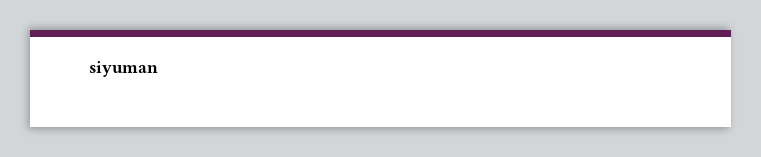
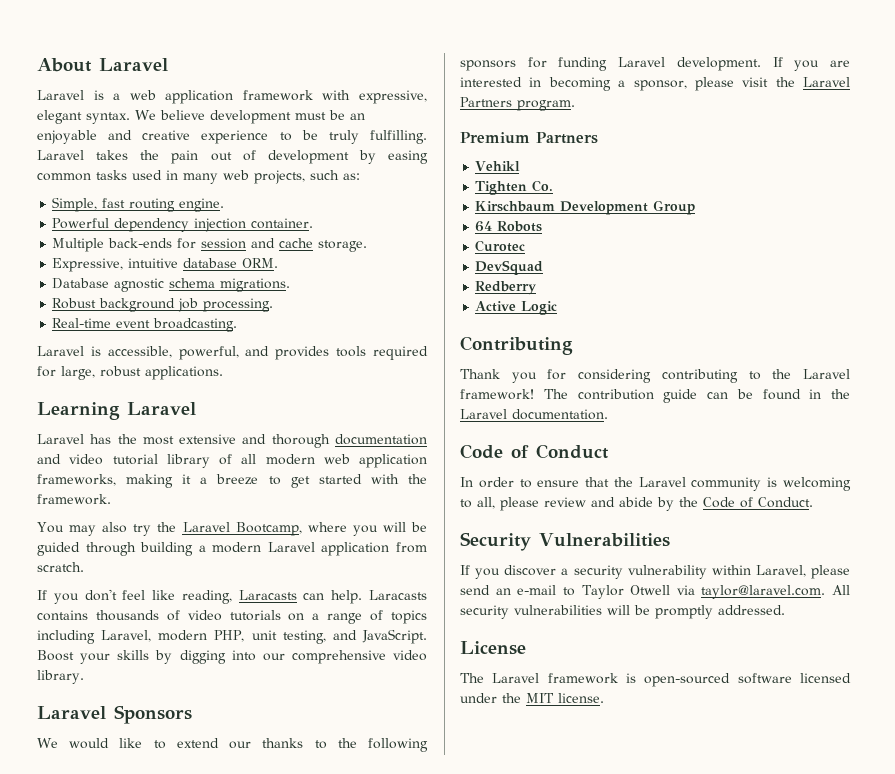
[89,61,158,77] siyuman -> [37,58,168,72] [37,90,427,104] [37,110,365,124] [37,130,428,144] [37,150,428,164] [37,170,360,184] [52,197,225,212] [52,218,314,232] [52,238,368,252] [52,258,279,272] [52,278,291,292] [52,298,274,312] [52,318,238,332] [37,346,428,360] [37,366,223,380] [37,402,196,420] [37,434,427,448] [37,454,427,468] [37,474,427,488] [37,494,111,505] [37,522,427,536] [37,542,427,556] [37,562,84,572] [37,589,427,604] [37,610,428,624] [37,629,427,644] [37,650,427,664] [37,670,84,684] [37,705,192,724] [37,738,429,752] [460,57,850,71] [460,77,850,91] [460,97,575,111] [460,132,598,144] [475,161,521,171] [475,180,554,195] [475,200,696,215] [475,221,543,232] [475,240,526,252] [475,260,544,275] [475,281,537,295] [475,301,558,315] [460,336,573,355] [460,369,850,383] [460,389,850,403] [460,409,608,420] [460,444,609,459] [460,477,851,491] [460,497,813,511] [460,532,670,551] [460,565,850,579] [460,585,850,599] [460,605,785,619] [460,641,526,655] [460,673,851,687] [460,693,604,703] About Laravel // Laravel is a web application framework with expressive, elegant syntax. We believe development must be an enjoyable and creative experience to be truly fulfilling. Laravel takes the pain out of development by easing common tasks used in many web projects, such as: // Simple, fast routing engine. // Powerful dependency injection container. // Multiple back-ends for session and cache storage. // Expressive, intuitive database ORM. // Database agnostic schema migrations. // Robust background job processing. // Real-time event broadcasting. // Laravel is accessible, powerful, and provides tools required for large, robust applications. // Learning Laravel // Laravel has the most extensive and thorough documentation and video tutorial library of all modern web application frameworks, making it a breeze to get started with the framework. // You may also try the Laravel Bootcamp, where you will be guided through building a modern Laravel application from scratch. // If you don't feel like reading, Laracasts can help. Laracasts contains thousands of video tutorials on a range of topics including Laravel, modern PHP, unit testing, and JavaScript. Boost your skills by digging into our comprehensive video library. // Laravel Sponsors // We would like to extend our thanks to the following sponsors for funding Laravel development. If you are interested in becoming a sponsor, please visit the Laravel Partners program. // Premium Partners // Vehikl // Tighten Co. // Kirschbaum Development Group // 64 Robots // Curotec // DevSquad // Redberry // Active Logic // Contributing // Thank you for considering contributing to the Laravel framework! The contribution guide can be found in the Laravel documentation. // Code of Conduct // In order to ensure that the Laravel community is welcoming to all, please review and abide by the Code of Conduct. // Security Vulnerabilities // If you discover a security vulnerability within Laravel, please send an e-mail to Taylor Otwell via taylor@laravel.com. All security vulnerabilities will be promptly addressed. // License // The Laravel framework is open-sourced software licensed under the MIT license.

